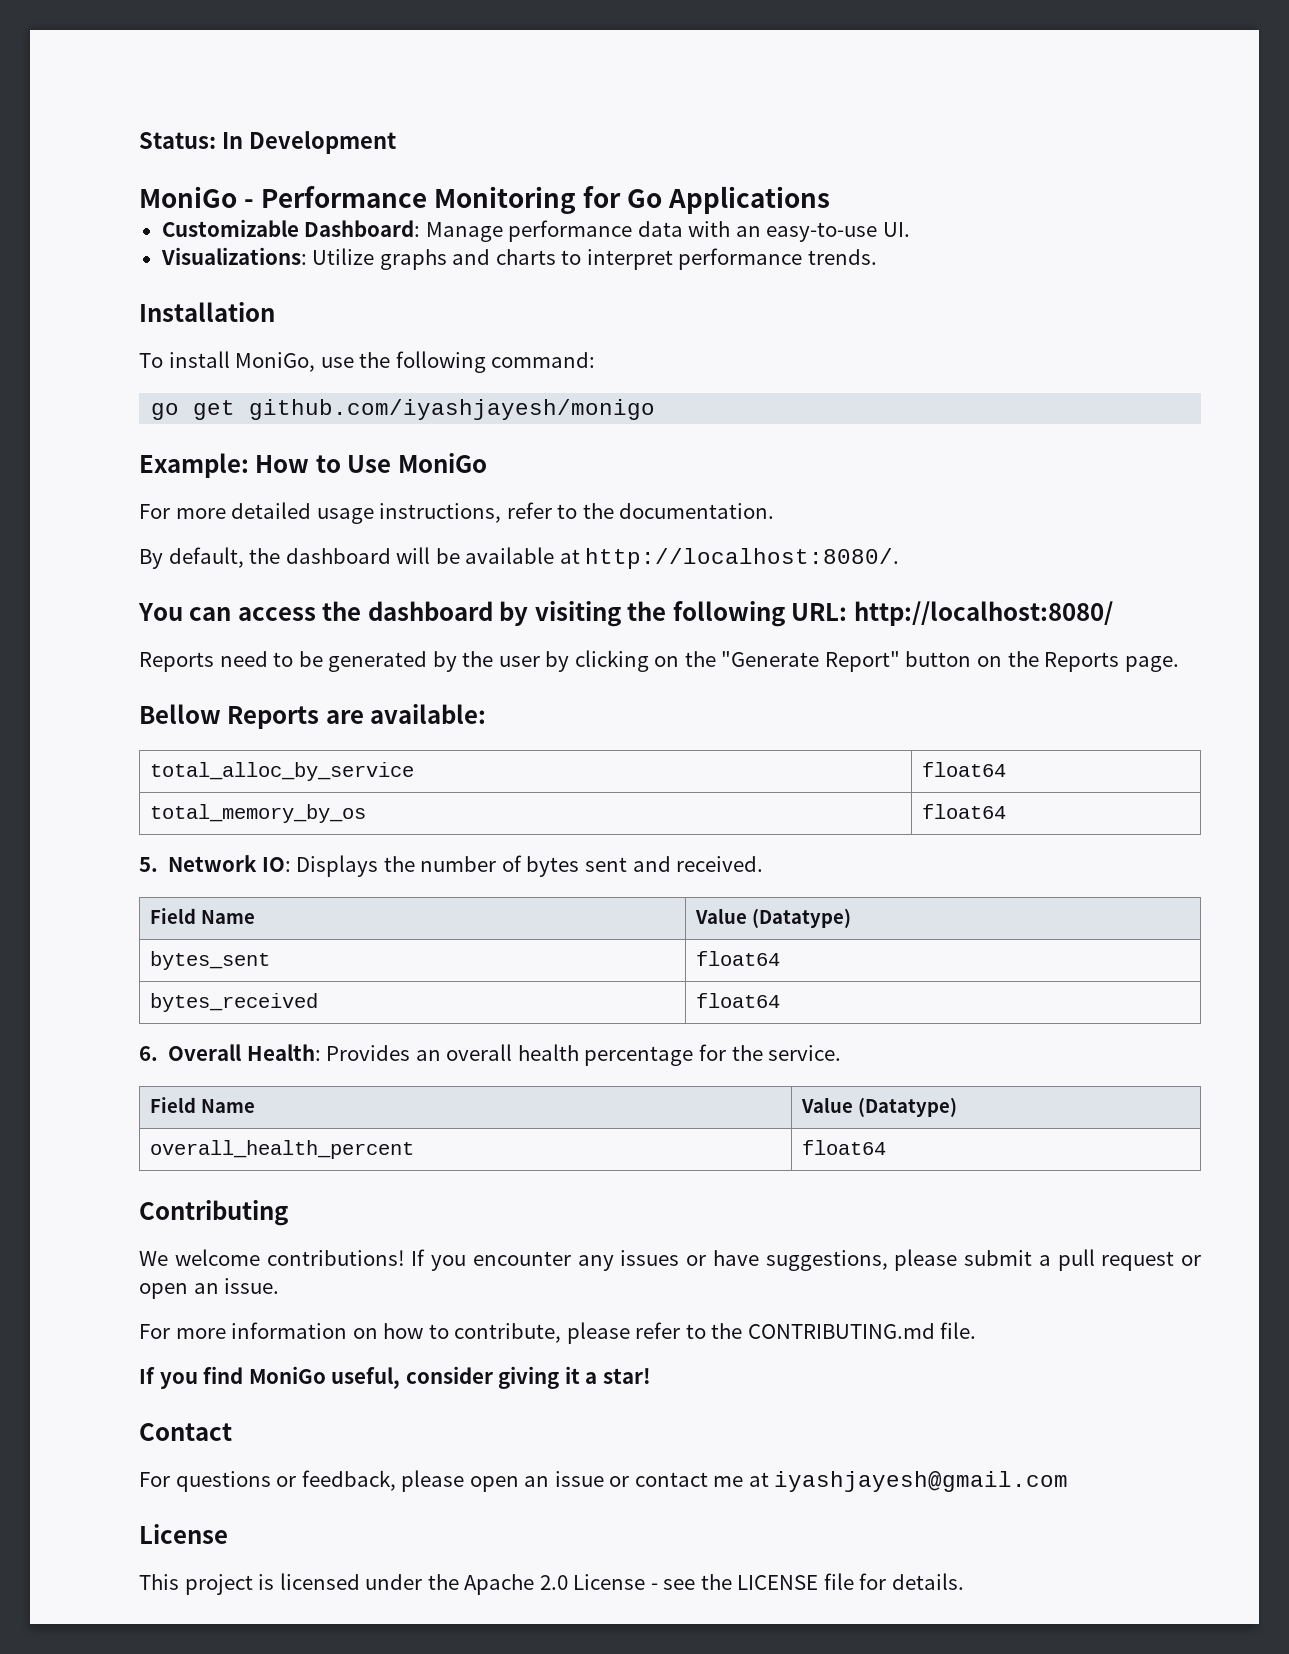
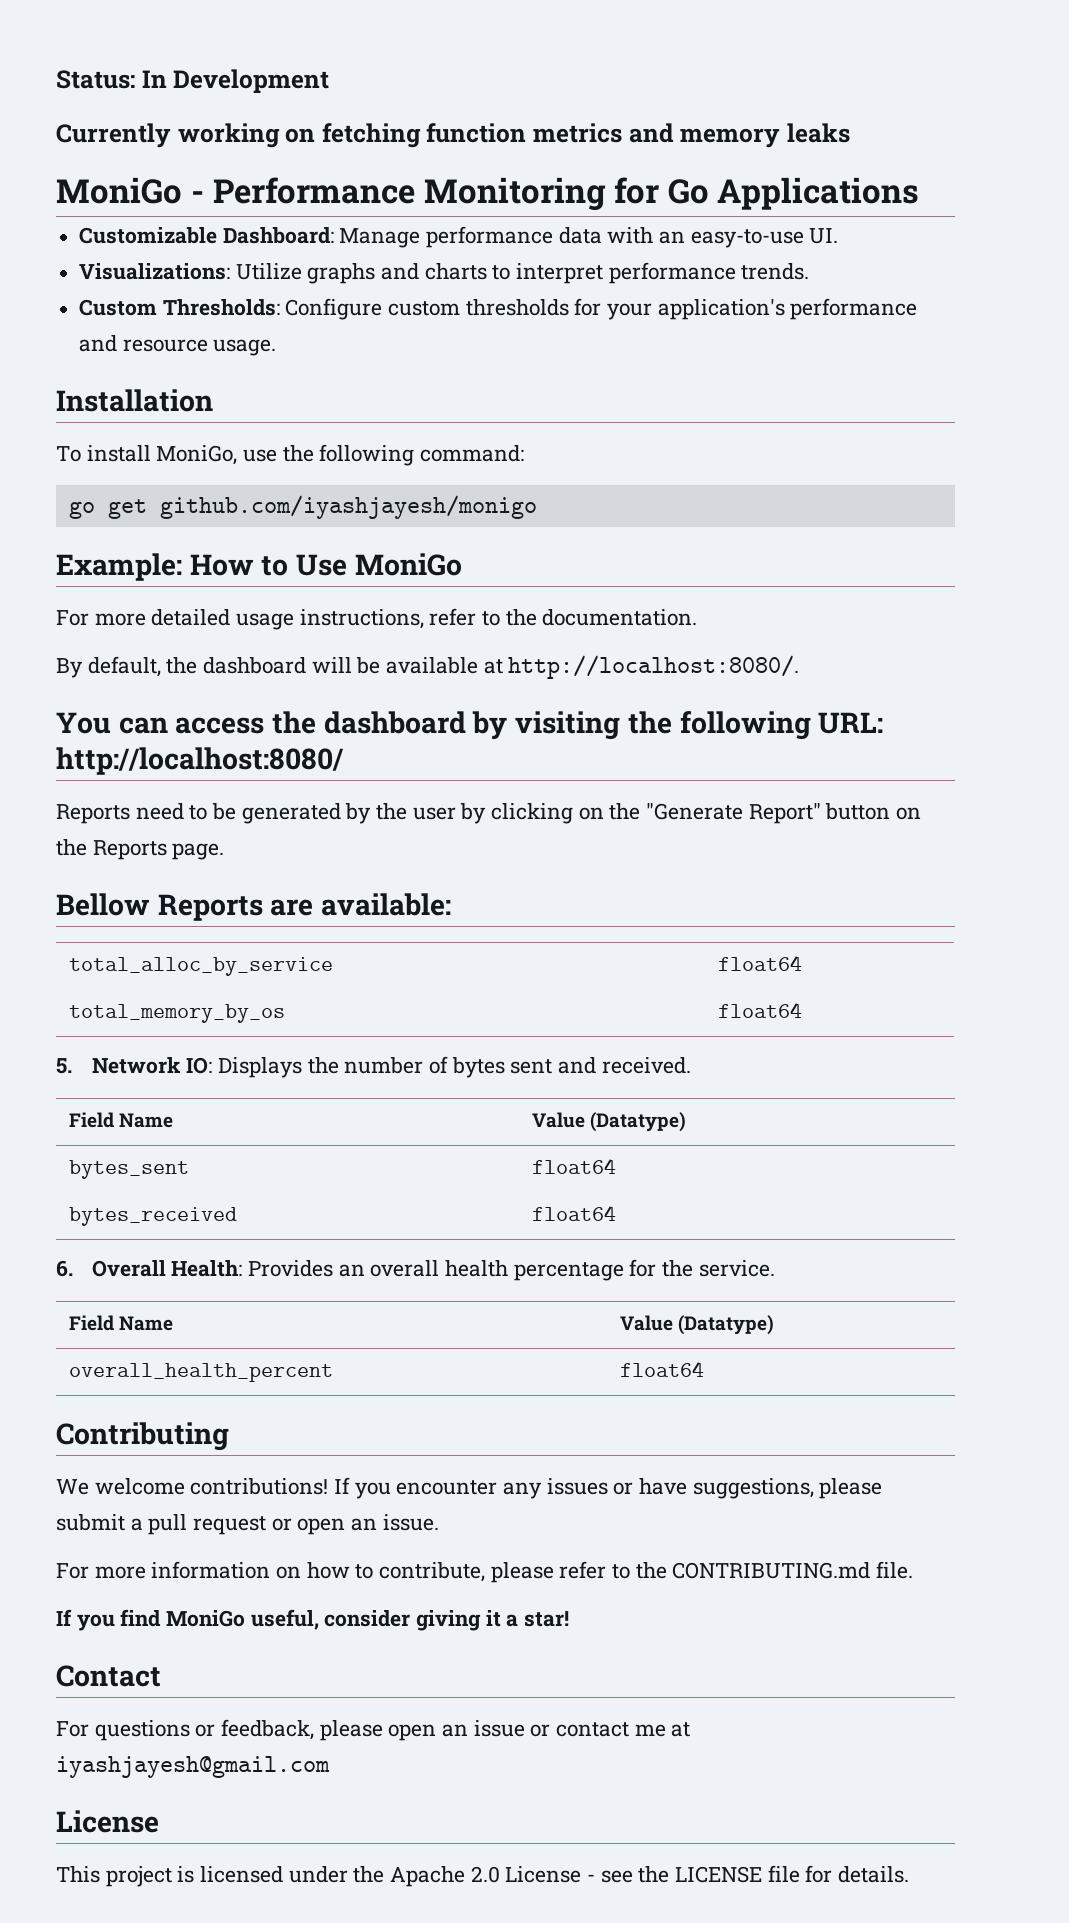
(396, 142) none -> [56,123,850,148] // Currently working on fetching function metrics and memory leaks
(877, 257) none -> [79,298,918,320] [79,335,277,356] // Custom Thresholds: Configure custom thresholds for your application's performance and resource usage.

